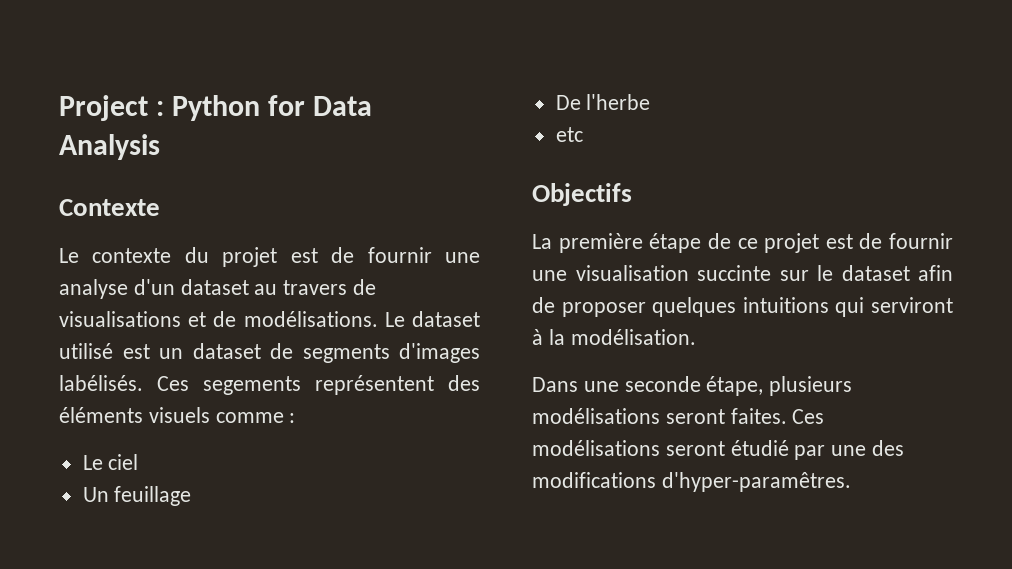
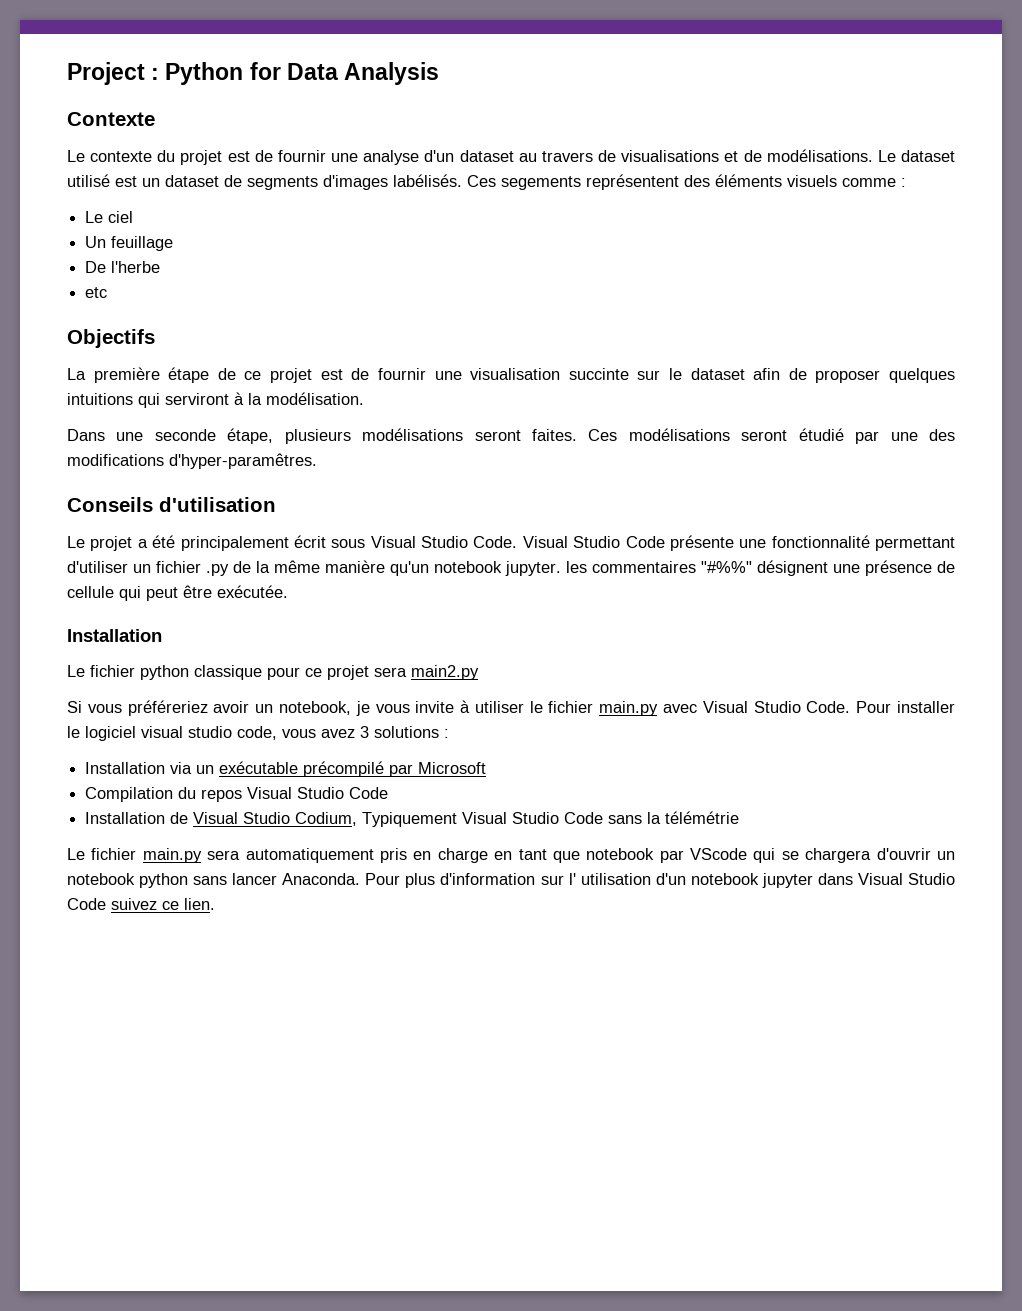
(851, 482) none -> [67,497,276,512] [67,535,955,551] [67,560,955,576] [67,585,288,601] [67,629,162,642] [67,665,479,680] [67,700,955,716] [67,726,449,741] [85,761,487,777] [85,787,389,802] [85,811,740,827] [67,848,956,863] [67,873,955,888] [67,898,215,910] // Conseils d'utilisation // Le projet a été principalement écrit sous Visual Studio Code. Visual Studio Code présente une fonctionnalité permettant d'utiliser un fichier .py de la même manière qu'un notebook jupyter. les commentaires "#%%" désignent une présence de cellule qui peut être exécutée. // Installation // Le fichier python classique pour ce projet sera main2.py // Si vous préféreriez avoir un notebook, je vous invite à utiliser le fichier main.py avec Visual Studio Code. Pour installer le logiciel visual studio code, vous avez 3 solutions : // Installation via un exécutable précompilé par Microsoft // Compilation du repos Visual Studio Code // Installation de Visual Studio Codium, Typiquement Visual Studio Code sans la télémétrie // Le fichier main.py sera automatiquement pris en charge en tant que notebook par VScode qui se chargera d'ouvrir un notebook python sans lancer Anaconda. Pour plus d'information sur l' utilisation d'un notebook jupyter dans Visual Studio Code suivez ce lien.

